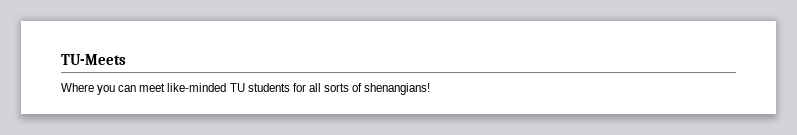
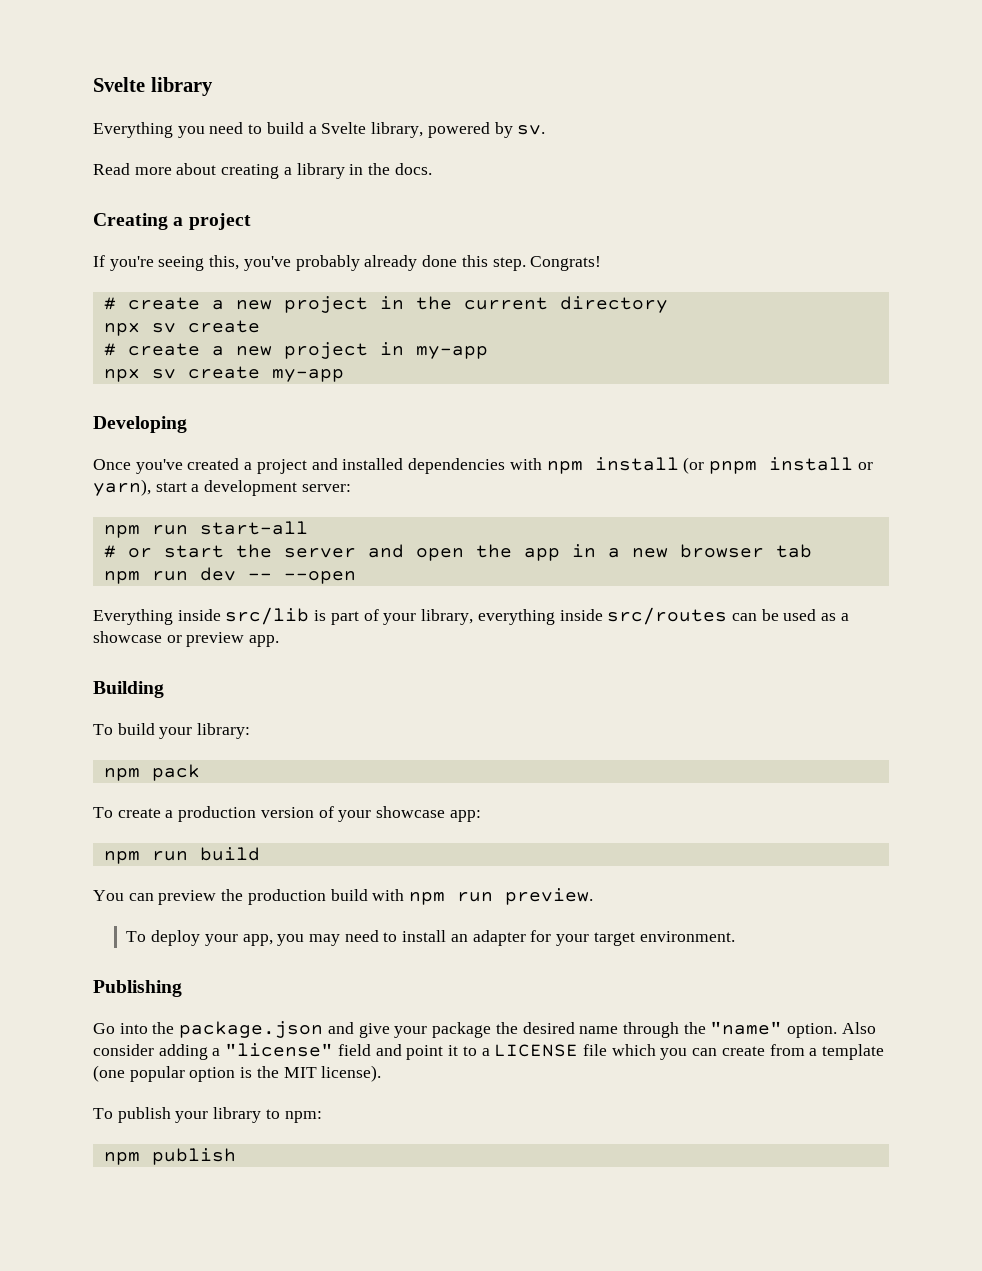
[61,54,126,65] [61,83,431,95] TU-Meets // Where you can meet like-minded TU students for all sorts of shenangians! -> [93,77,213,96] [93,122,546,138] [93,163,432,179] [93,213,251,230] [93,255,602,271] [103,296,668,313] [103,320,260,336] [103,342,488,359] [103,366,344,382] [93,416,187,433] [93,457,873,474] [93,479,351,496] [103,521,308,538] [103,544,812,561] [103,567,356,584] [93,607,849,625] [93,631,280,647] [93,681,164,698] [93,723,251,739] [103,764,200,781] [93,806,481,822] [103,847,260,864] [93,888,594,905] [126,930,735,946] [93,980,182,997] [93,1021,876,1038] [93,1043,885,1060] [93,1065,382,1082] [93,1107,322,1123] [103,1148,236,1165] Svelte library // Everything you need to build a Svelte library, powered by sv. // Read more about creating a library in the docs. // Creating a project // If you're seeing this, you've probably already done this step. Congrats! // # create a new project in the current directory // npx sv create // # create a new project in my-app // npx sv create my-app // Developing // Once you've created a project and installed dependencies with npm install (or pnpm install or yarn), start a development server: // npm run start-all // # or start the server and open the app in a new browser tab // npm run dev -- --open // Everything inside src/lib is part of your library, everything inside src/routes can be used as a showcase or preview app. // Building // To build your library: // npm pack // To create a production version of your showcase app: // npm run build // You can preview the production build with npm run preview. // To deploy your app, you may need to install an adapter for your target environment. // Publishing // Go into the package.json and give your package the desired name through the "name" option. Also consider adding a "license" field and point it to a LICENSE file which you can create from a template (one popular option is the MIT license). // To publish your library to npm: // npm publish

